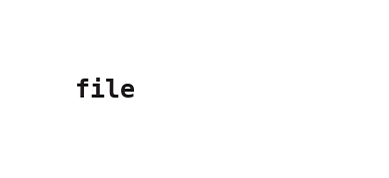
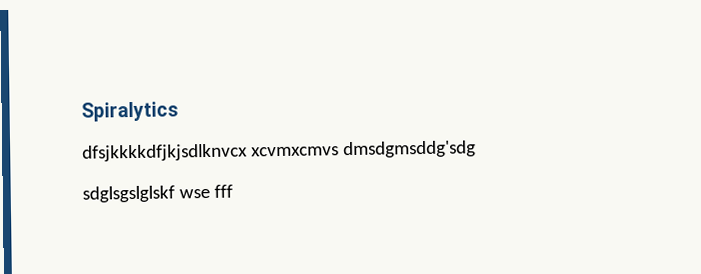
[74,77,136,98] file -> [81,101,179,122] [82,140,476,162] [82,184,233,203] Spiralytics // dfsjkkkkdfjkjsdlknvcx xcvmxcmvs dmsdgmsddg'sdg // sdglsgslglskf wse fff

